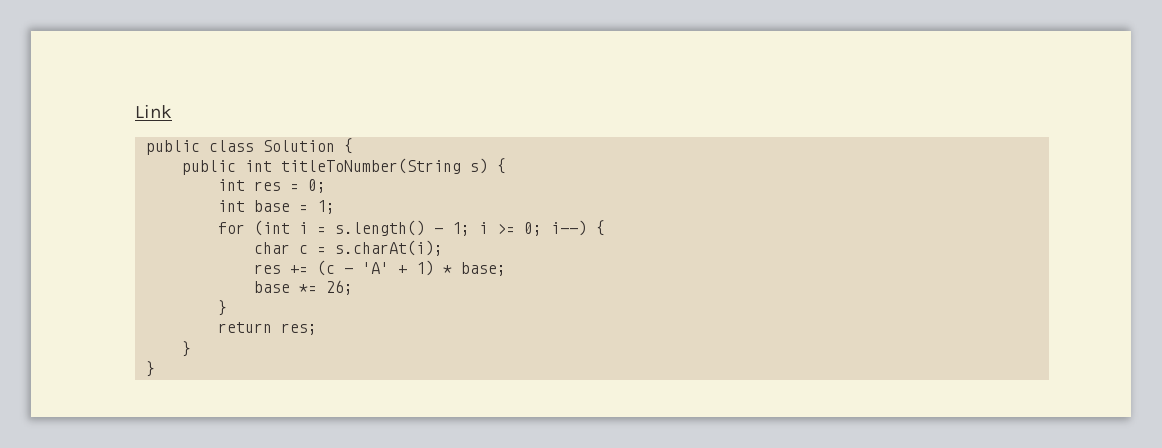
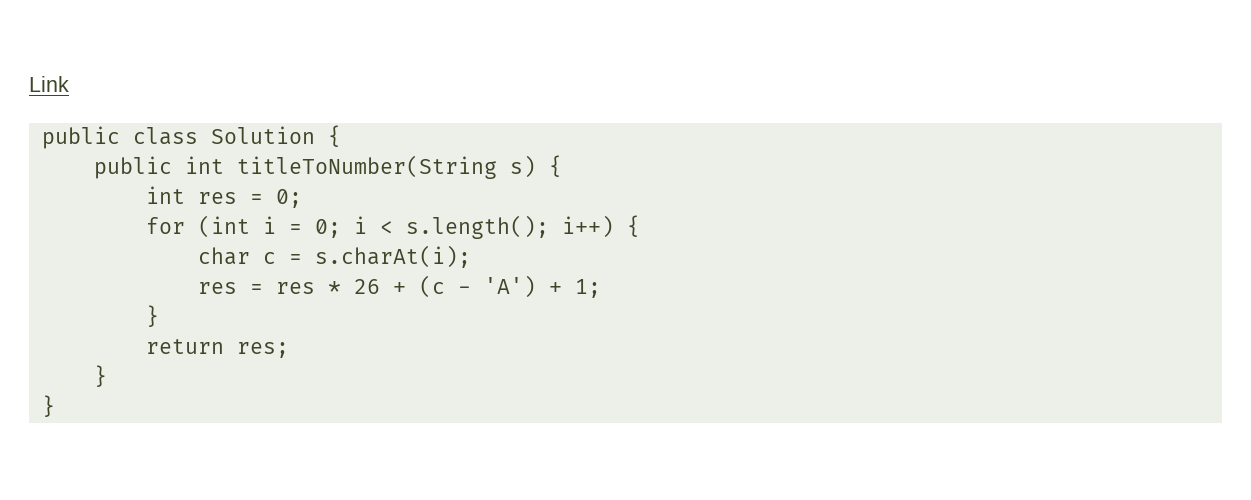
[218,200,336,214] // int base = 1; -> (302, 198) none
[335,220,588,236] s.length() - 1; i >= 0; i--) -> [314,215,614,239] 0; i < s.length(); i++)
[290,260,507,276] [254,280,354,295] += (c - 'A' + 1) * base; // base *= 26; -> [249,275,601,298] = res * 26 + (c - 'A') + 1;

